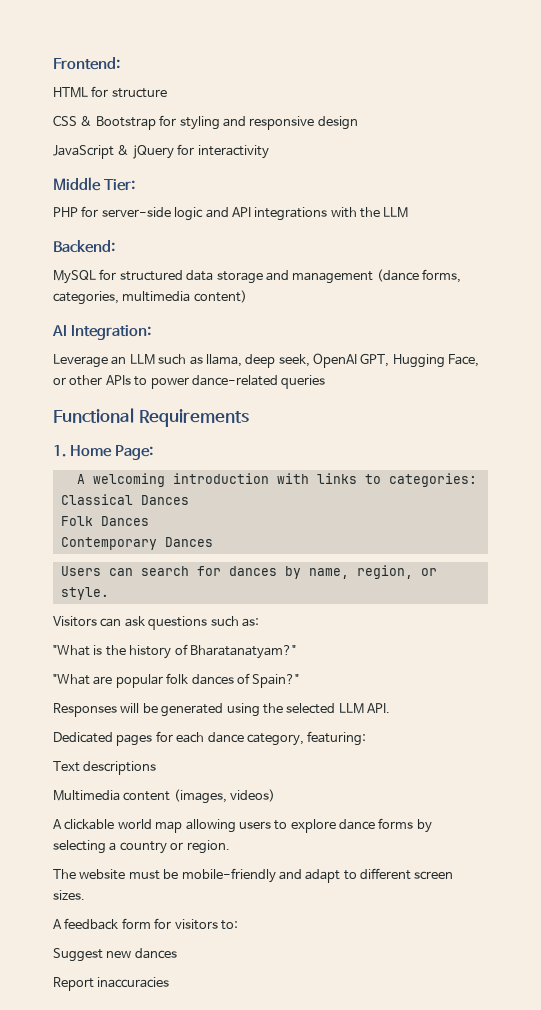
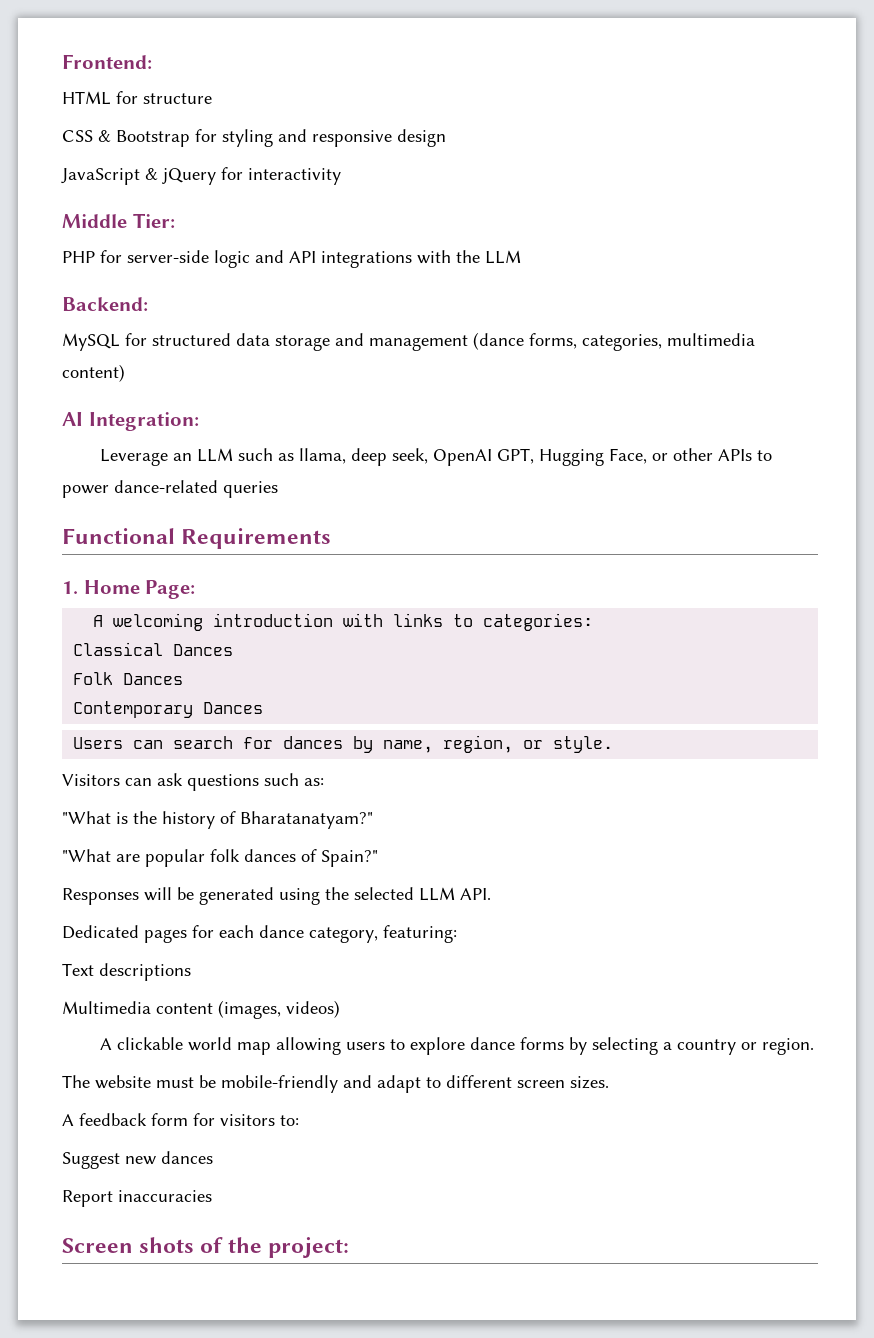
(170, 982) none -> [62,1237,349,1258] // Screen shots of the project:

